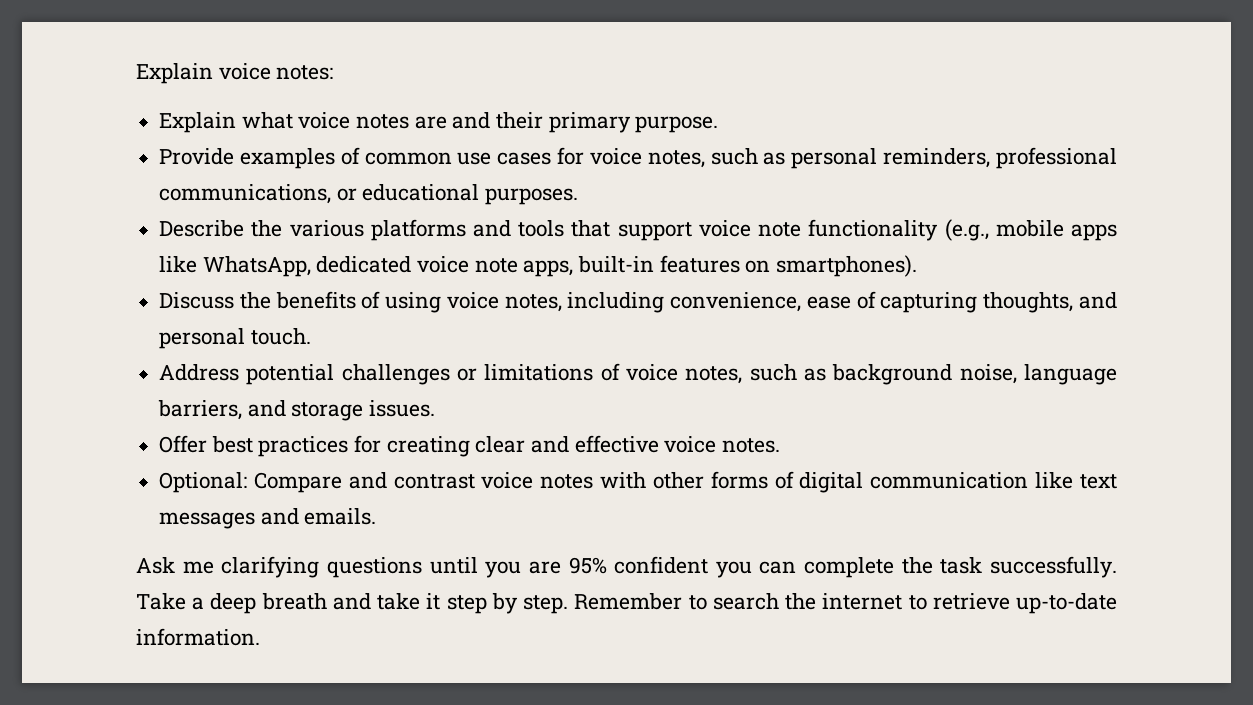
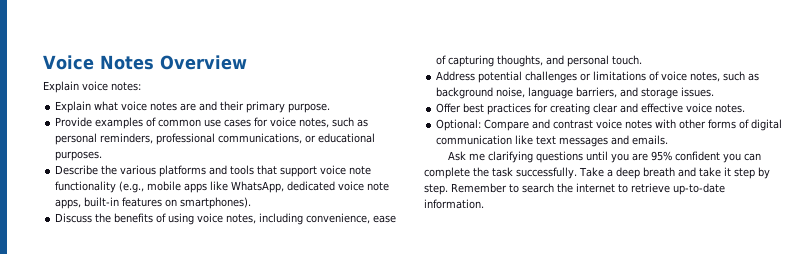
(136, 73) none -> [43,55,247,70] Voice Notes Overview //

